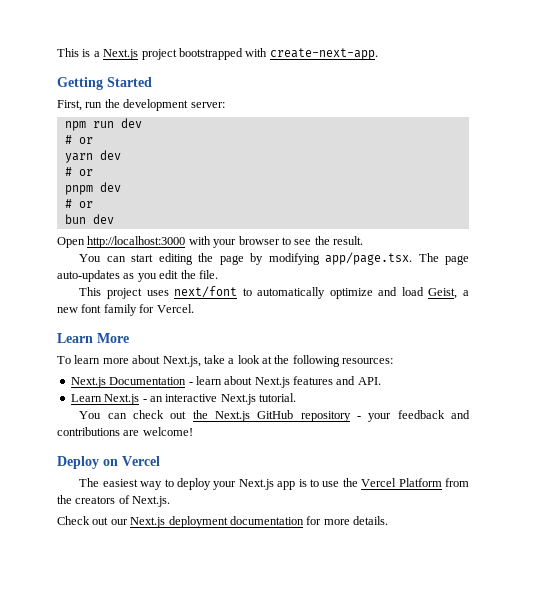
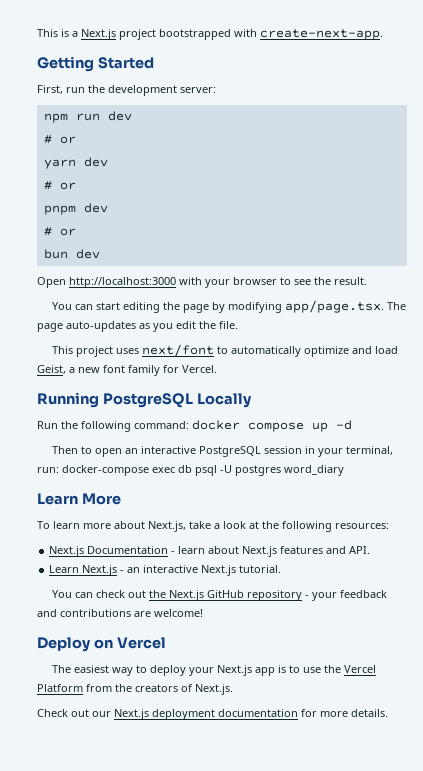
(194, 308) none -> [37,392,252,408] [37,420,352,432] [51,446,393,457] [37,465,344,476] // Running PostgreSQL Locally // Run the following command: docker compose up -d // Then to open an interactive PostgreSQL session in your terminal, run: docker-compose exec db psql -U postgres word_diary

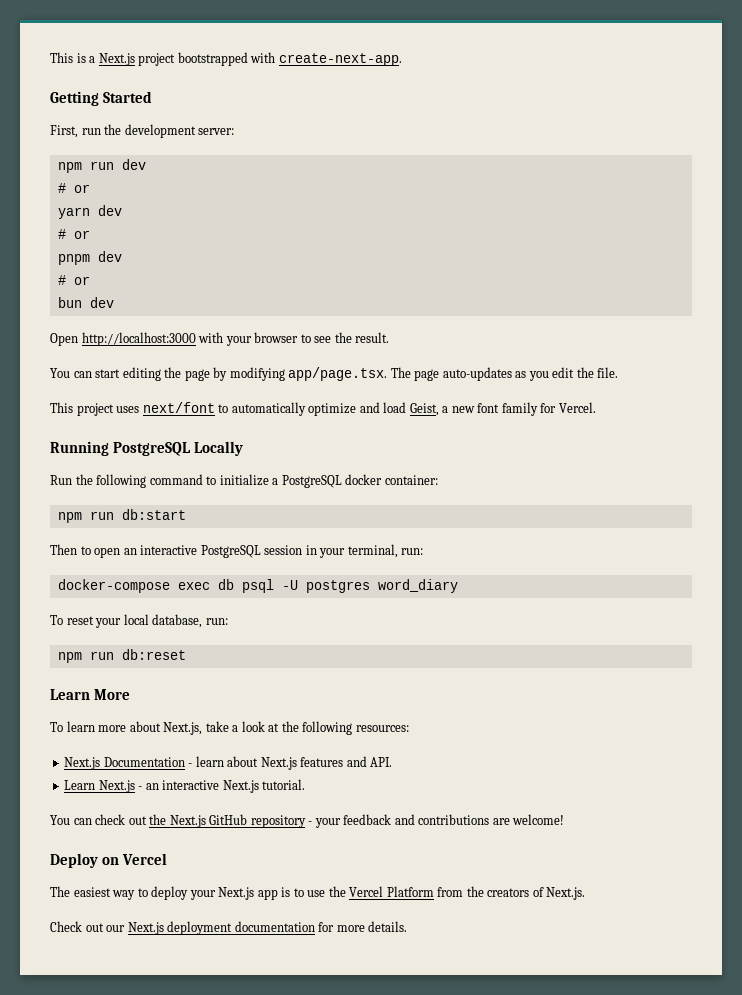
[134,420,352,432] command: docker compose up -d -> [149,474,438,488] [57,509,186,523] command to initialize a PostgreSQL docker container: // npm run db:start
(59, 470) none -> (424, 551) //
(344, 470) none -> [50,614,228,628] [57,649,186,663] // To reset your local database, run: // npm run db:reset

